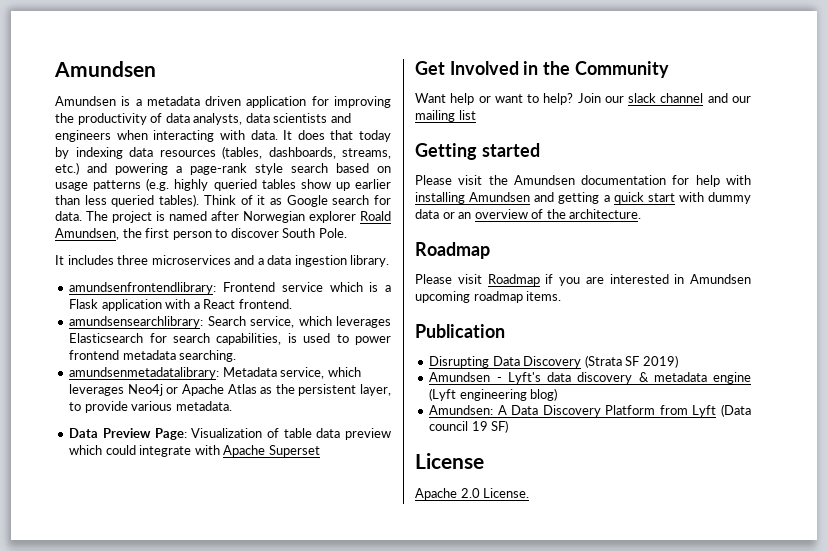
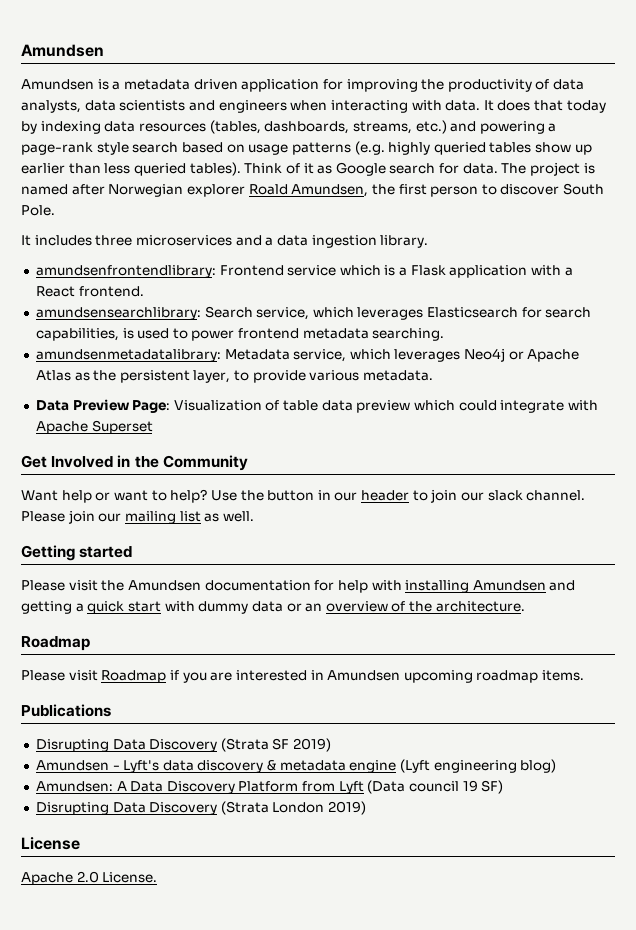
[577,93,728,103] Join our slack channel and -> [210,489,586,503] [21,510,95,524] Use the button in our header to join our slack channel. Please join
(476, 115) none -> [204,511,254,522] as well.
[415,324,505,338] Publication -> [21,704,111,717] Publications
(509, 426) none -> [35,801,367,815] // Disrupting Data Discovery (Strata London 2019)

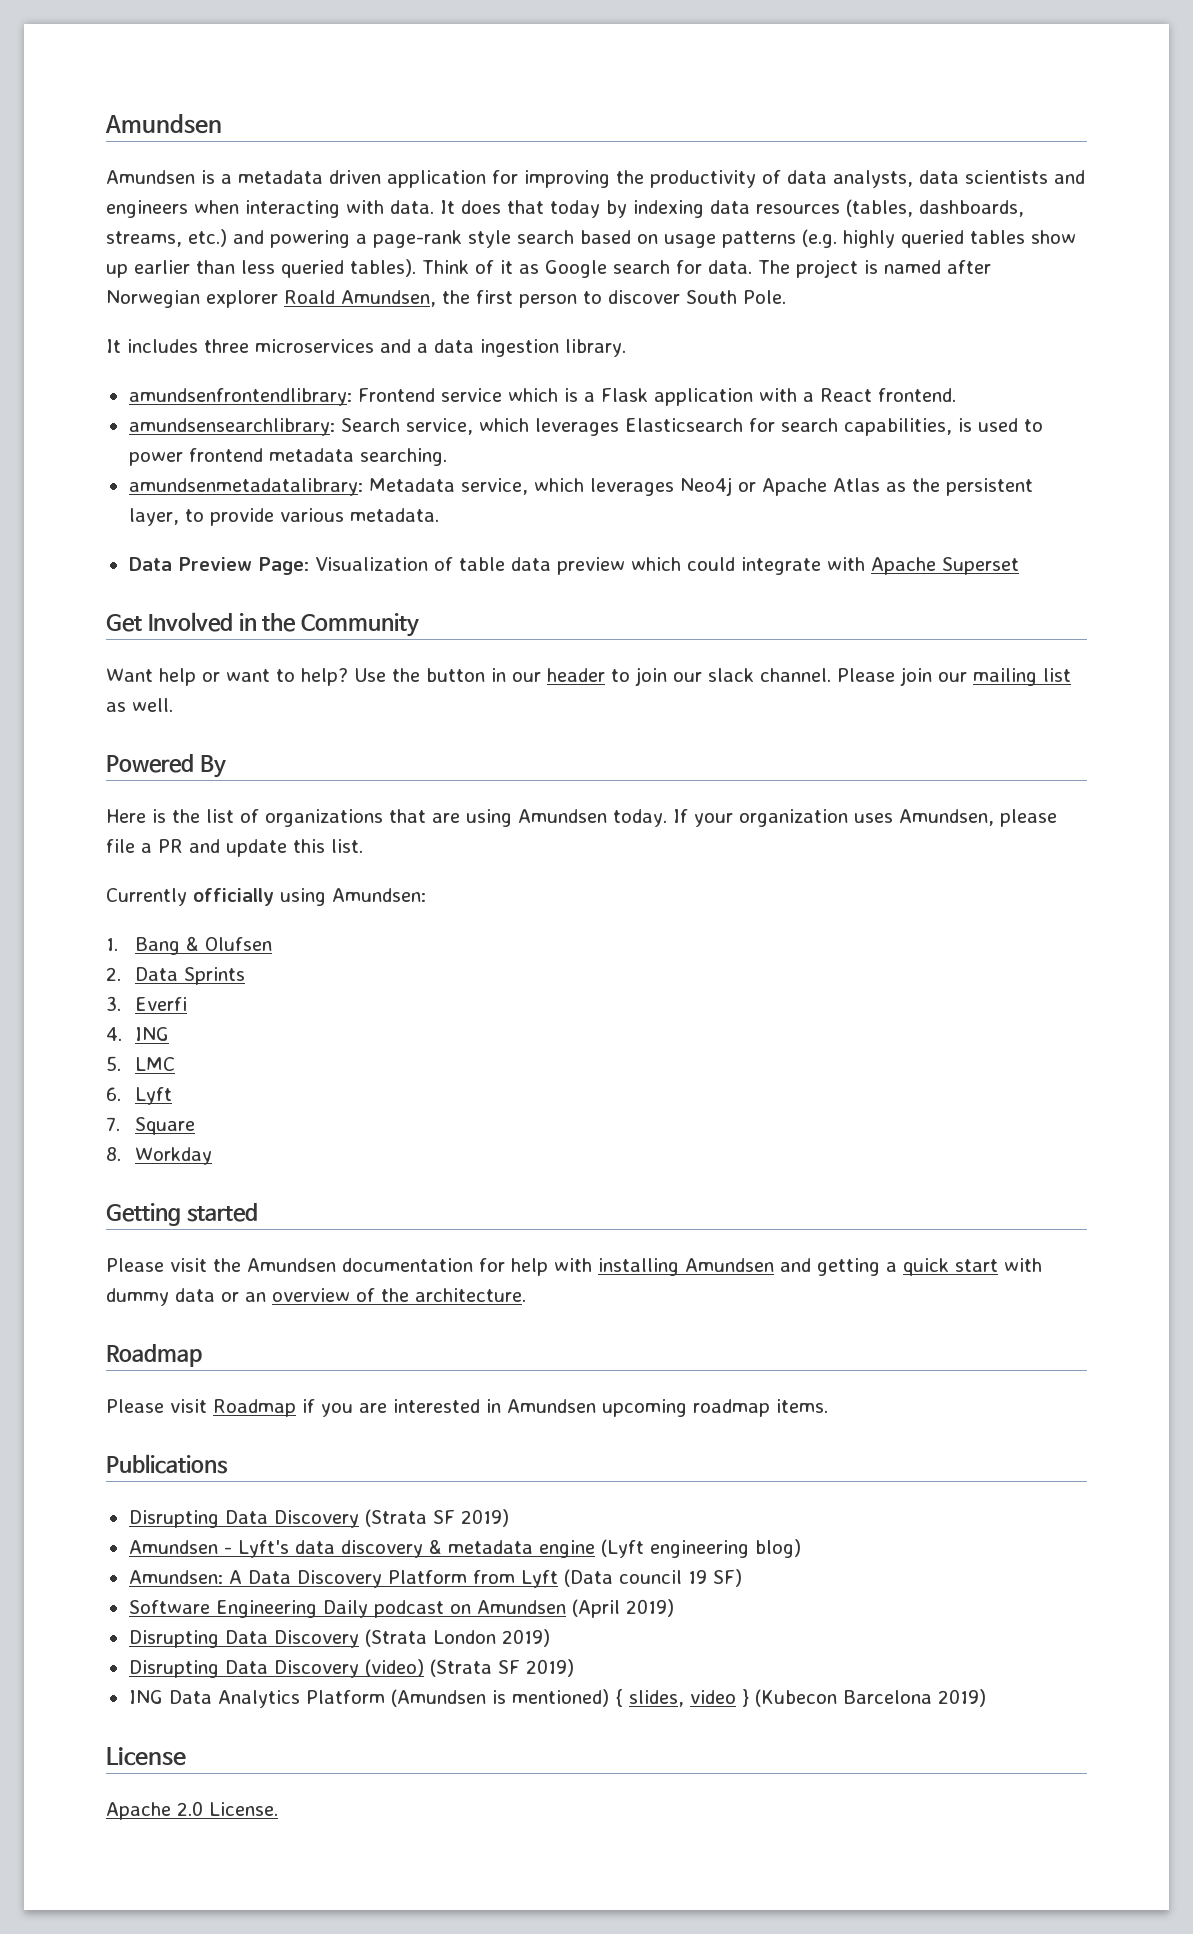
(254, 516) none -> [106,754,226,778] [106,809,1057,827] [106,839,363,857] [106,888,426,906] [106,936,273,955] [106,967,246,985] [106,996,188,1011] [106,1027,170,1041] [106,1056,176,1071] [106,1087,173,1105] [106,1117,196,1135] [106,1147,213,1165] // Powered By // Here is the list of organizations that are using Amundsen today. If your organization uses Amundsen, please file a PR and update this list. // Currently officially using Amundsen: // 1. Bang & Olufsen // 2. Data Sprints // 3. Everfi // 4. ING // 5. LMC // 6. Lyft // 7. Square // 8. Workday
(504, 787) none -> [128,1599,674,1618] // Software Engineering Daily podcast on Amundsen (April 2019)
(367, 808) none -> [128,1659,574,1678] [128,1689,986,1708] // Disrupting Data Discovery (video) (Strata SF 2019) // ING Data Analytics Platform (Amundsen is mentioned) { slides, video } (Kubecon Barcelona 2019)

